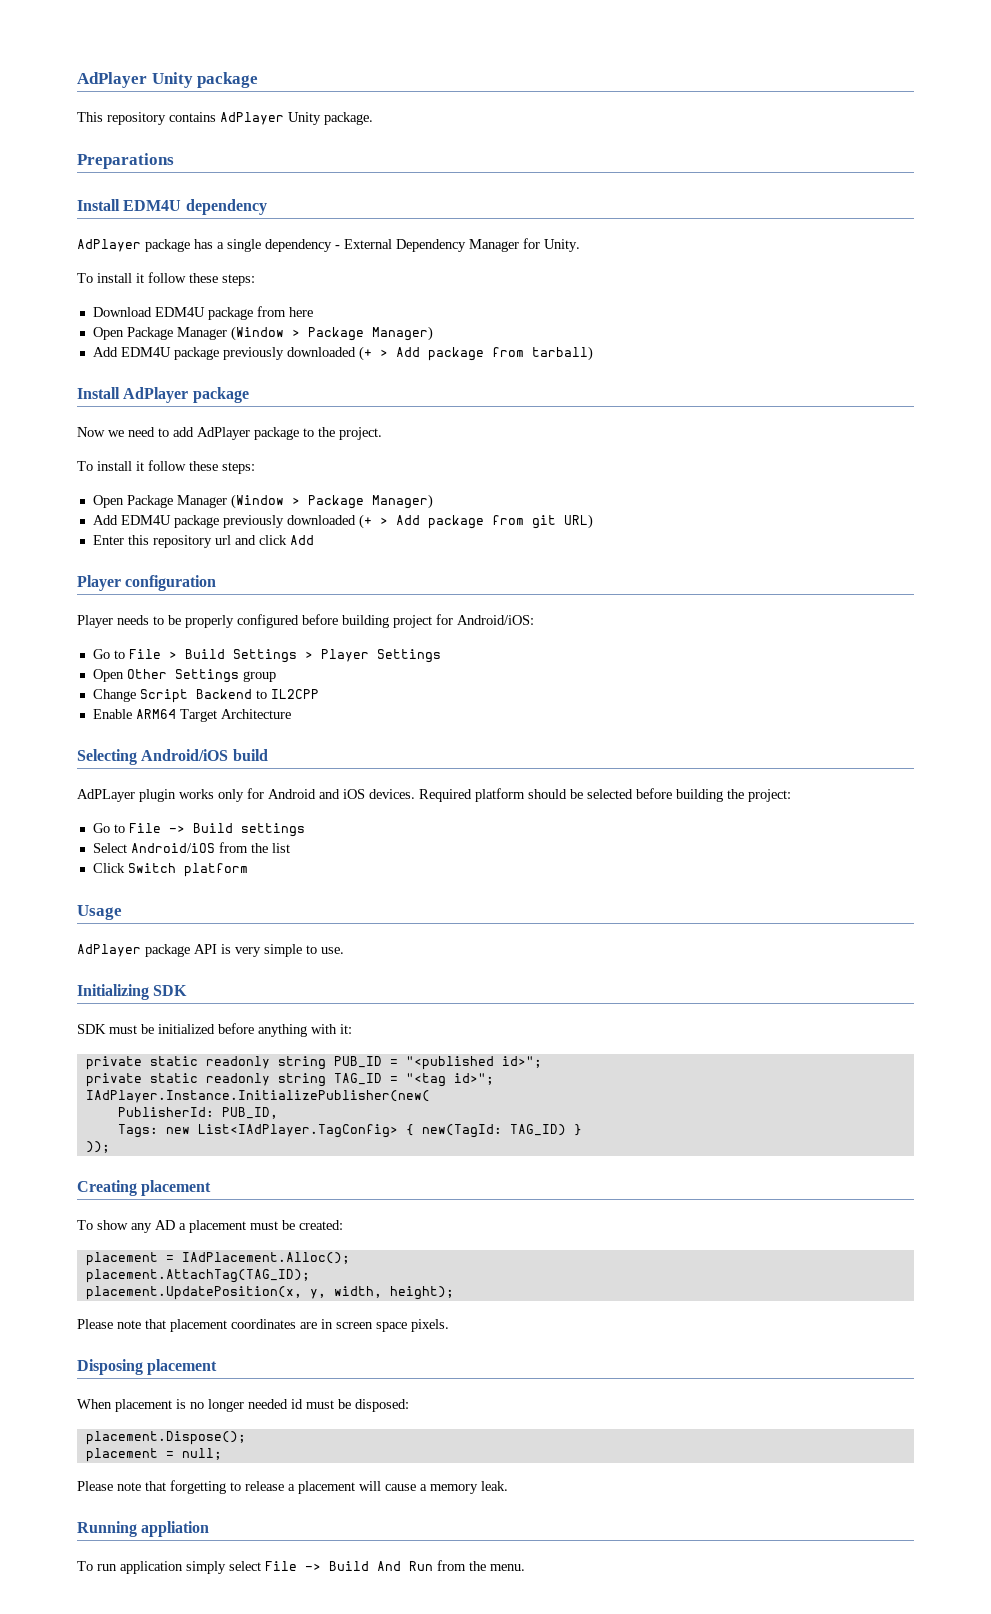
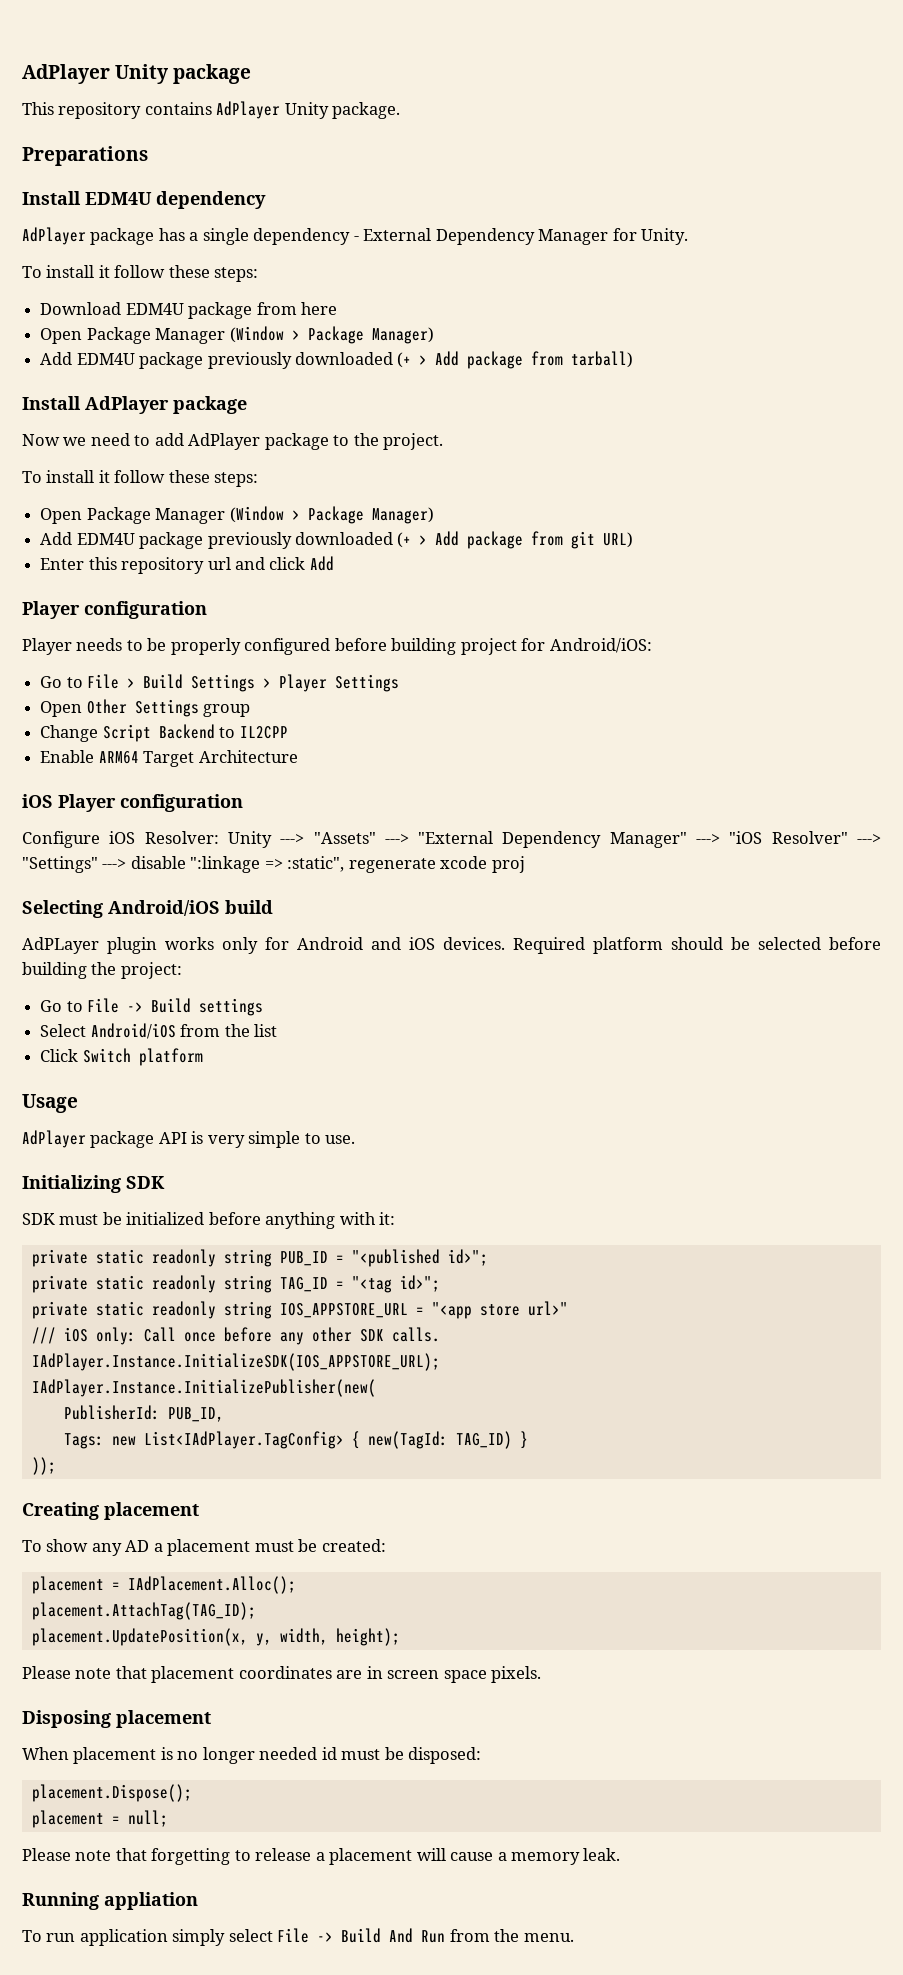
(291, 714) none -> [22,794,243,812] [22,831,881,848] [22,856,525,873] // iOS Player configuration // Configure iOS Resolver: Unity ---> "Assets" ---> "External Dependency Manager" ---> "iOS Resolver" ---> "Settings" ---> disable ":linkage => :static", regenerate xcode proj
(494, 1079) none -> [31,1301,568,1319] [31,1327,440,1345] [31,1353,440,1371] // private static readonly string IOS_APPSTORE_URL = "<app store url>" // /// iOS only: Call once before any other SDK calls. // IAdPlayer.Instance.InitializeSDK(IOS_APPSTORE_URL);

